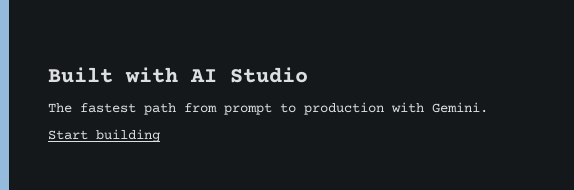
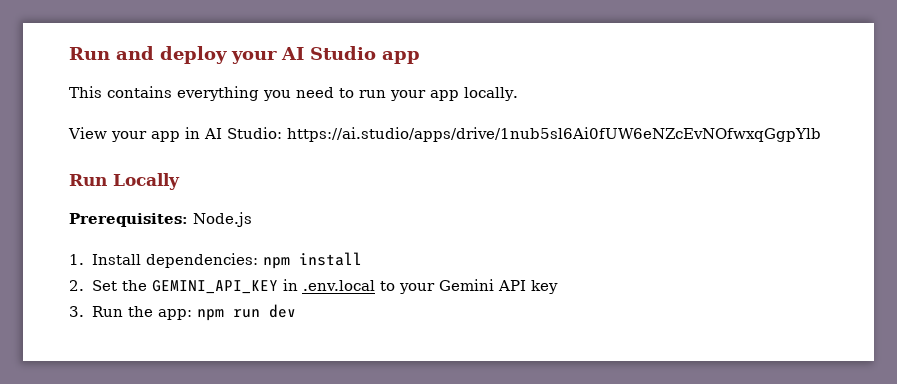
[48,67,308,83] [48,102,488,115] [48,129,160,142] Built with AI Studio // The fastest path from prompt to production with Gemini. // Start building -> [69,46,420,64] [69,86,518,101] [68,127,821,142] [69,173,180,190] [69,212,252,227] [69,252,362,269] [69,279,559,294] [69,304,296,321] Run and deploy your AI Studio app // This contains everything you need to run your app locally. // View your app in AI Studio: https://ai.studio/apps/drive/1nub5sl6Ai0fUW6eNZcEvNOfwxqGgpYlb // Run Locally // Prerequisites: Node.js // 1. Install dependencies: npm install // 2. Set the GEMINI_API_KEY in .env.local to your Gemini API key // 3. Run the app: npm run dev

